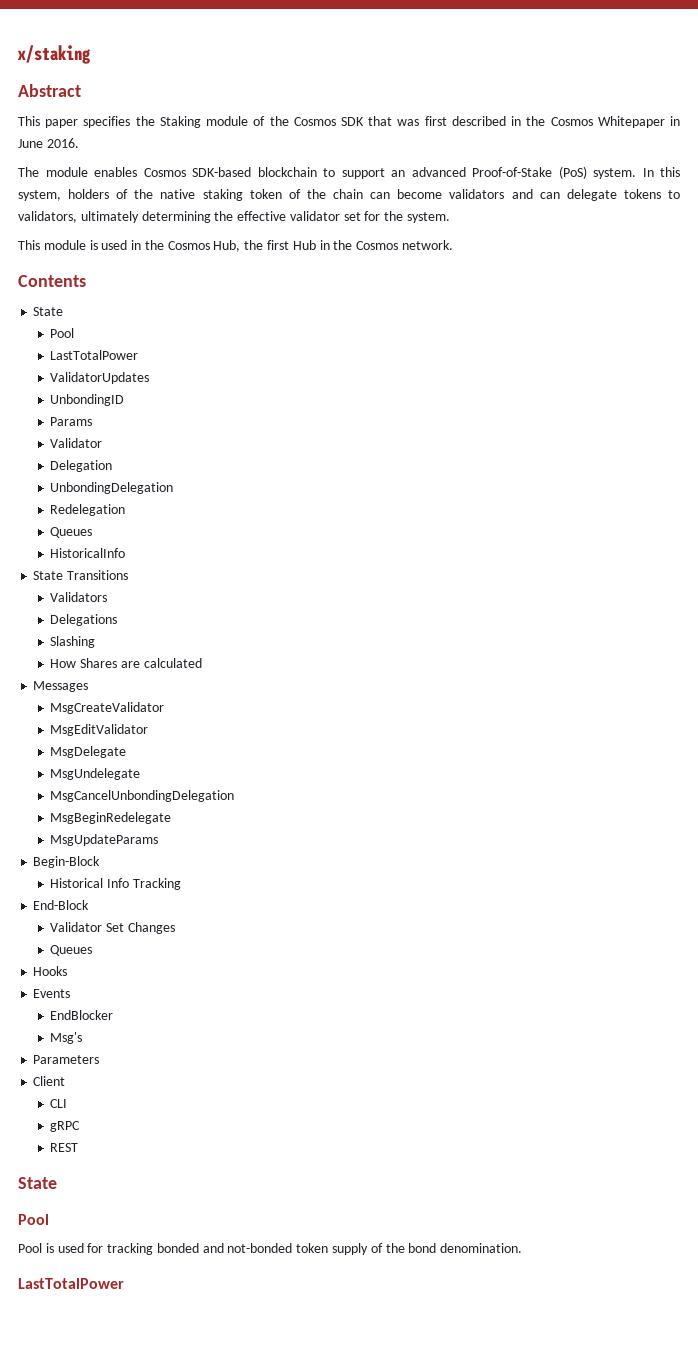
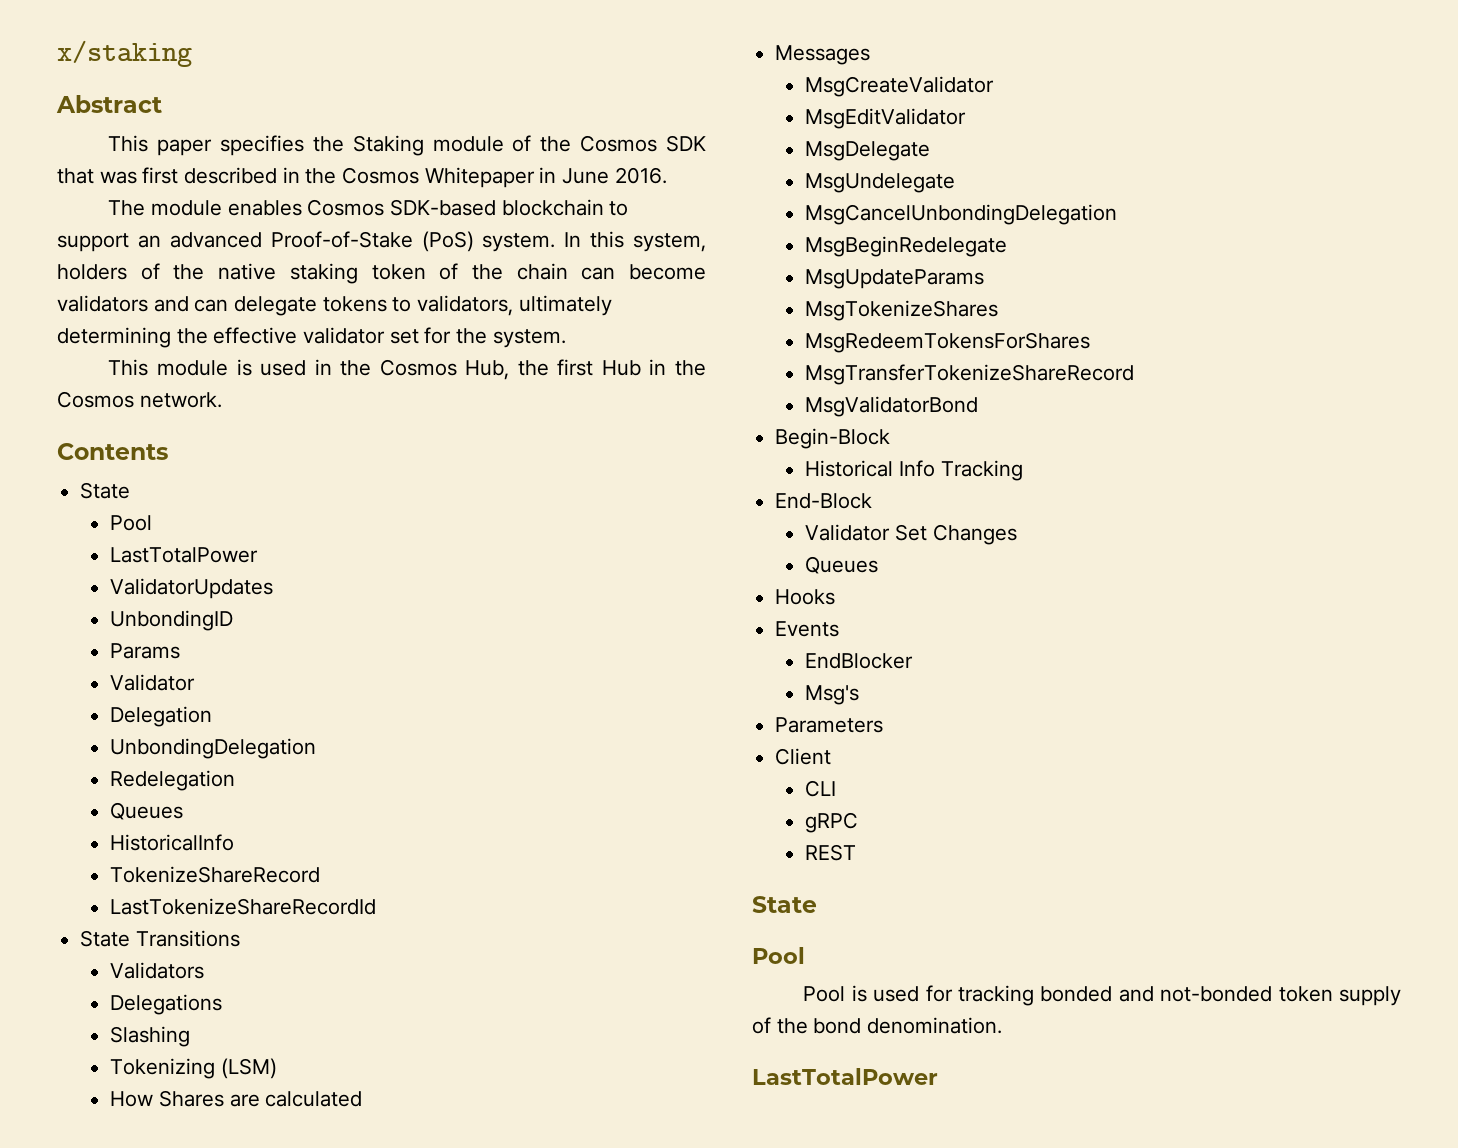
(126, 553) none -> [110,866,321,883] [110,898,377,915] // TokenizeShareRecord // LastTokenizeShareRecordId
(96, 642) none -> [110,1058,278,1079] // Tokenizing (LSM)
(159, 840) none -> [805,300,999,321] [805,332,1091,353] [805,364,1135,385] [805,396,979,417] // MsgTokenizeShares // MsgRedeemTokensForShares // MsgTransferTokenizeShareRecord // MsgValidatorBond

